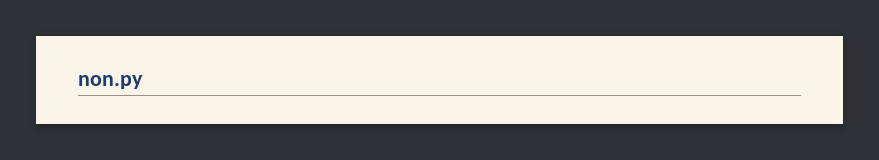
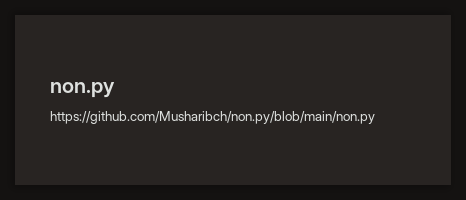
(143, 82) none -> [50,111,375,124] // https://github.com/Musharibch/non.py/blob/main/non.py

